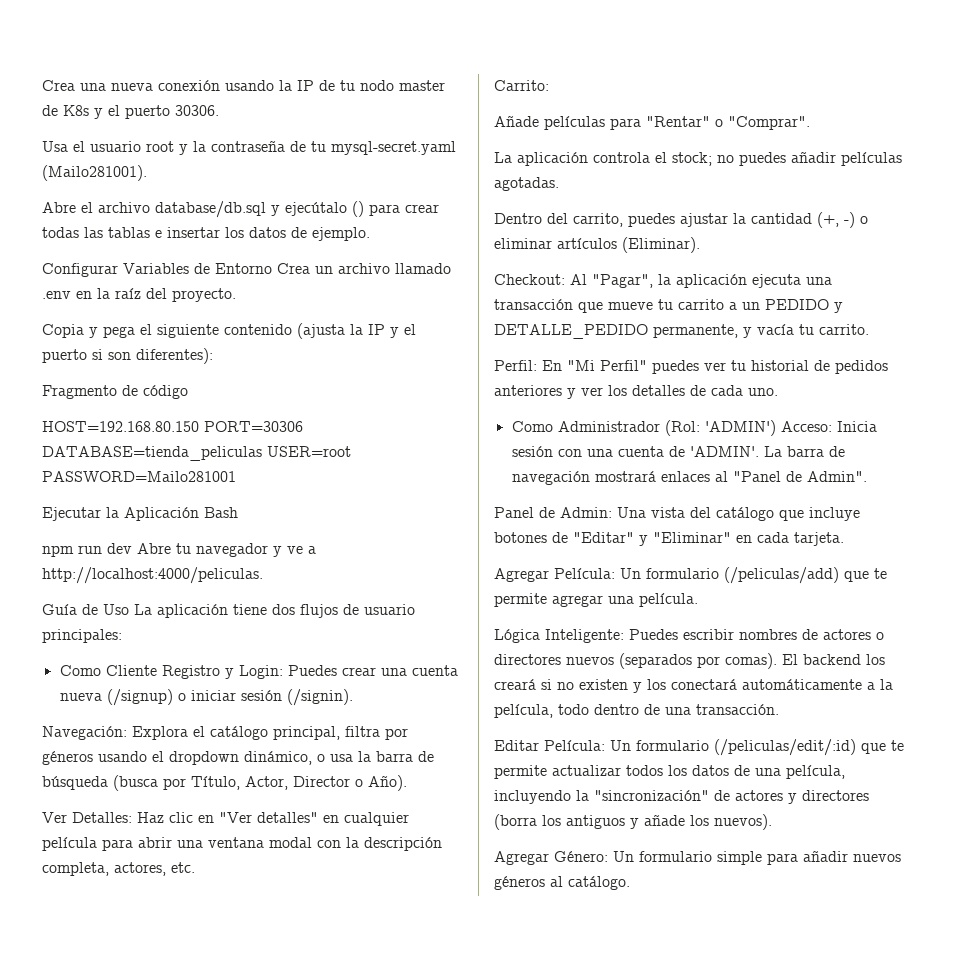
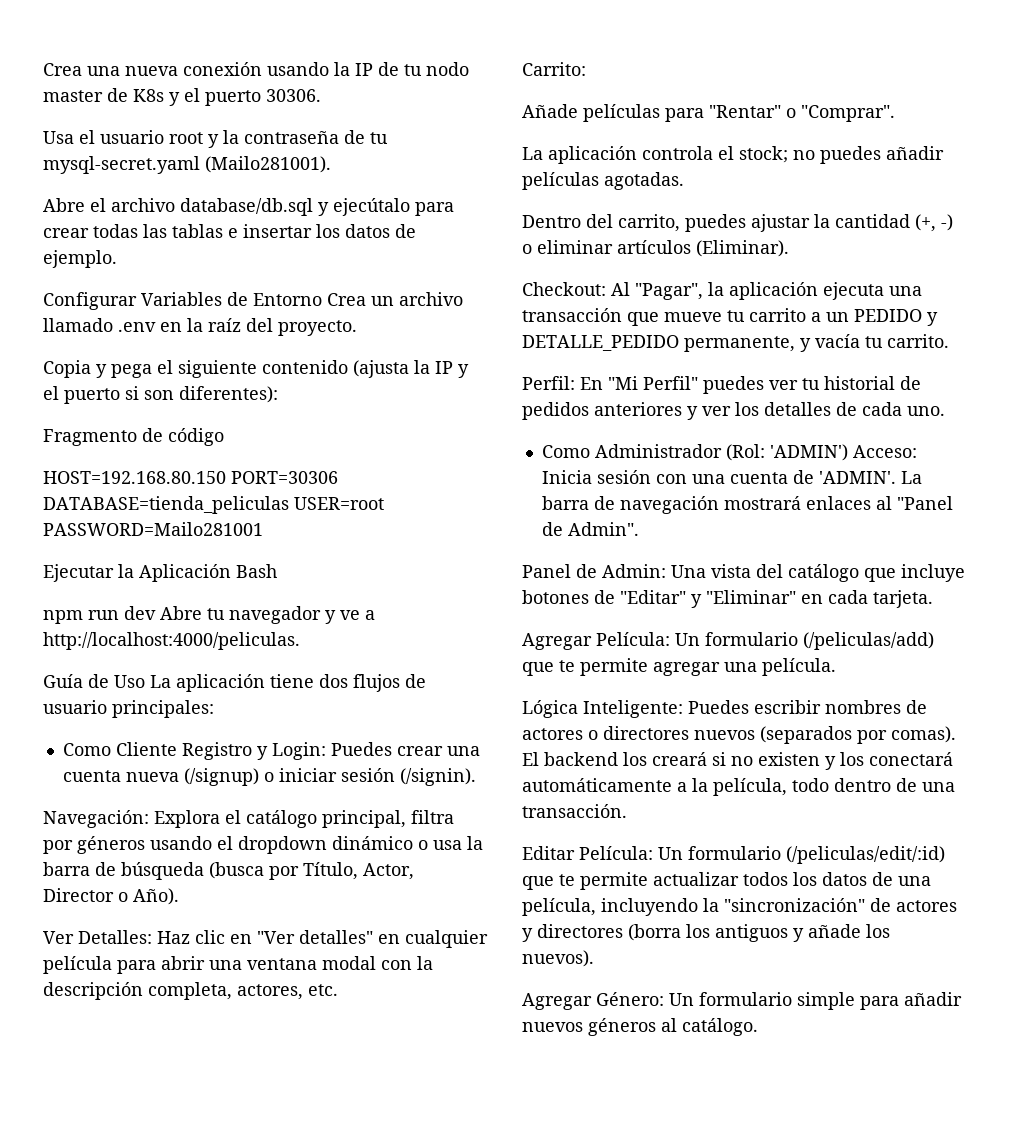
[352,201,364,217] () -> (410, 207) none
[244,751,312,765] dinámico, -> [332,836,413,850] dinámico

